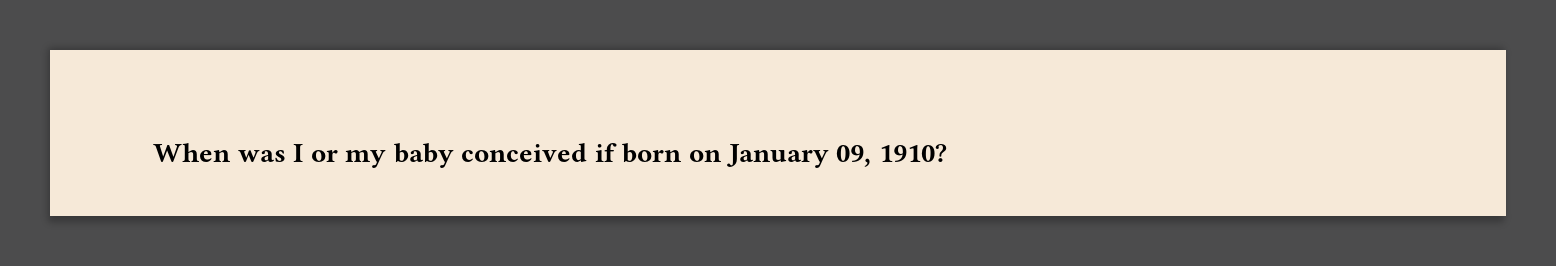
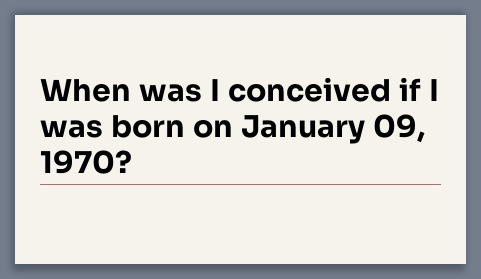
[310,143,617,168] or my baby conceived if -> [228,77,439,102] [40,120,103,138] conceived if I was
[878,144,947,162] 1910? -> [40,150,132,174] 1970?

